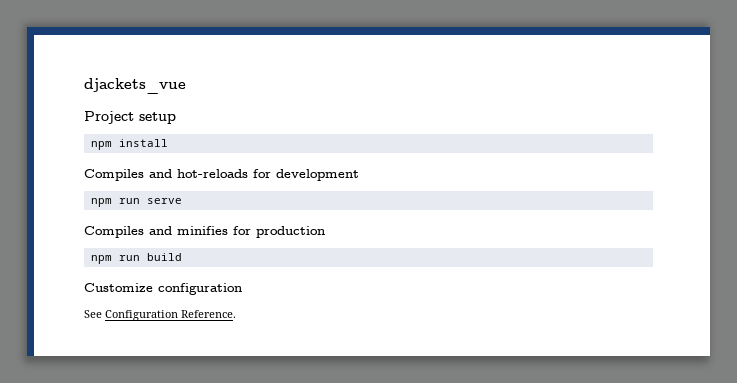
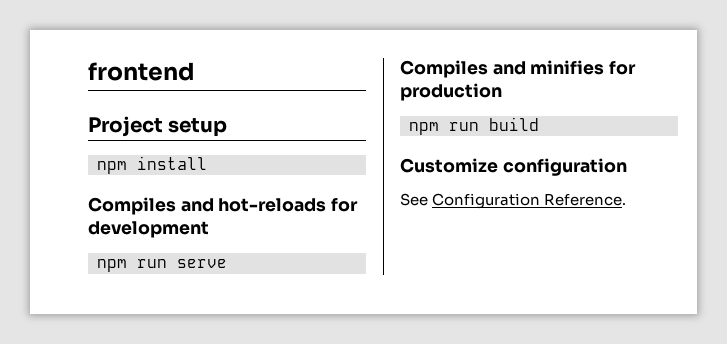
[84,78,186,94] djackets_vue -> [88,62,195,81] frontend

